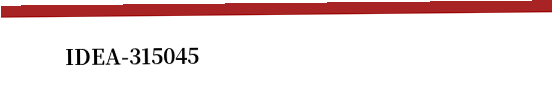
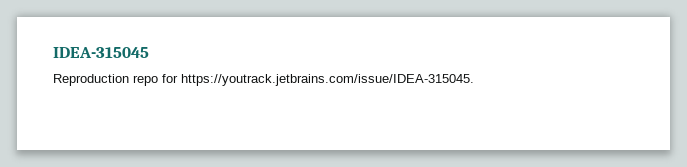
(200, 56) none -> [53,74,474,86] // Reproduction repo for https://youtrack.jetbrains.com/issue/IDEA-315045.

